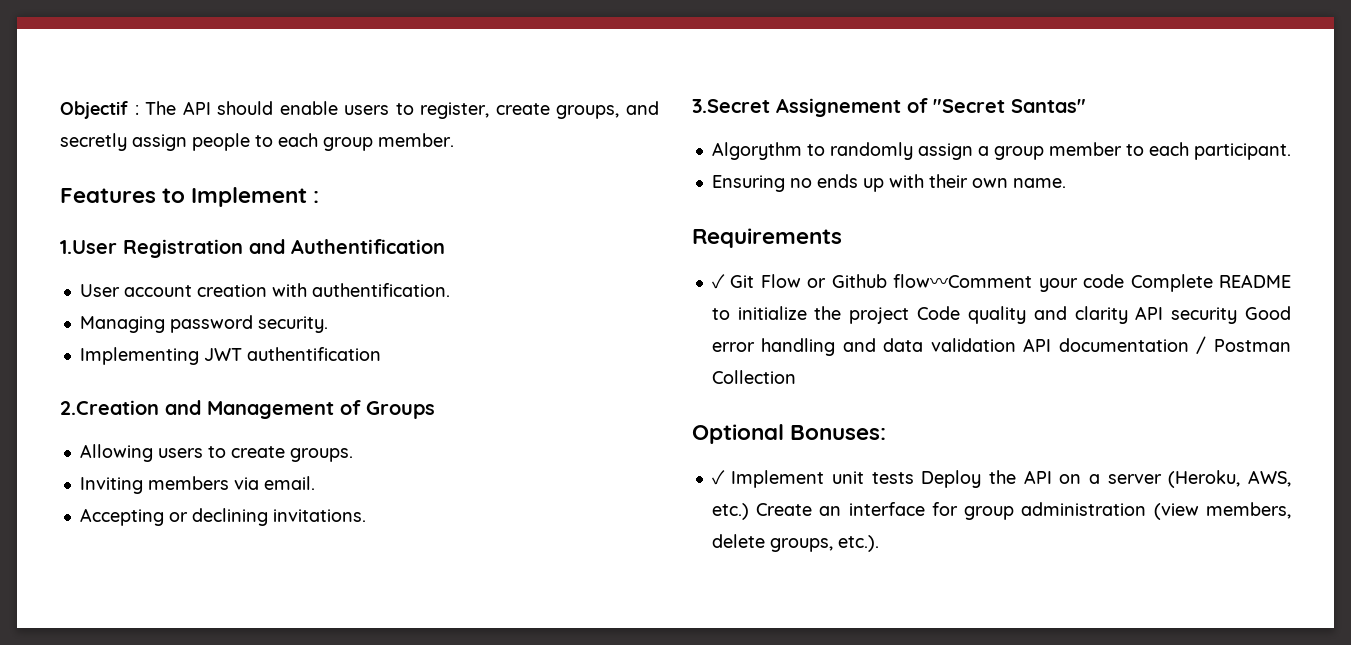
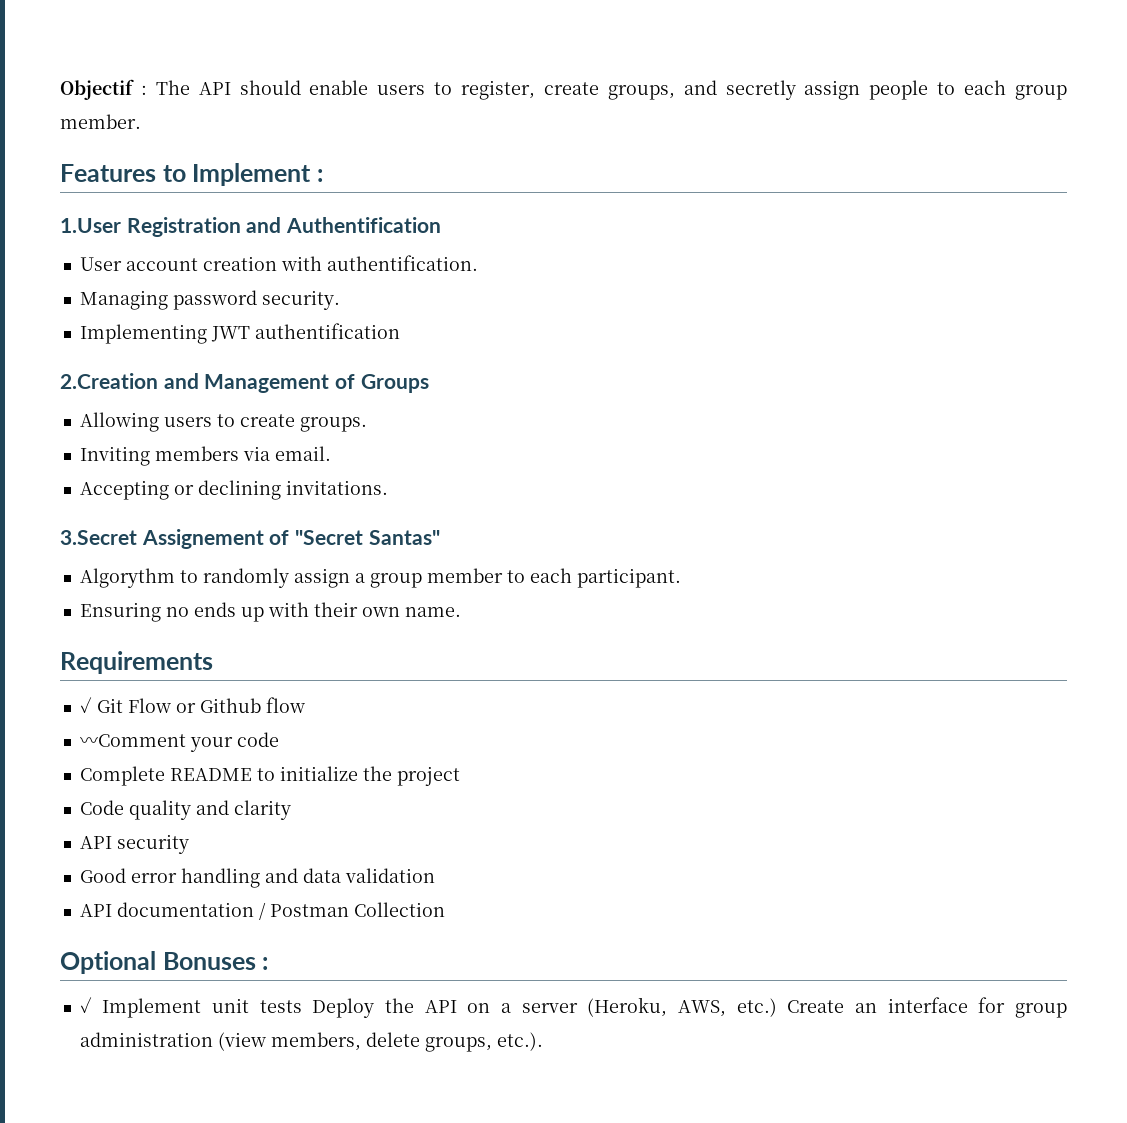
(931, 281) none -> (305, 705) //
(1125, 281) none -> (279, 739) //
(910, 315) none -> (460, 776) //
(1128, 315) none -> (291, 810) //
(1238, 315) none -> (189, 844) //
(1016, 345) none -> (435, 875) //
[790,425,887,440] Bonuses: -> [162,952,269,970] Bonuses :

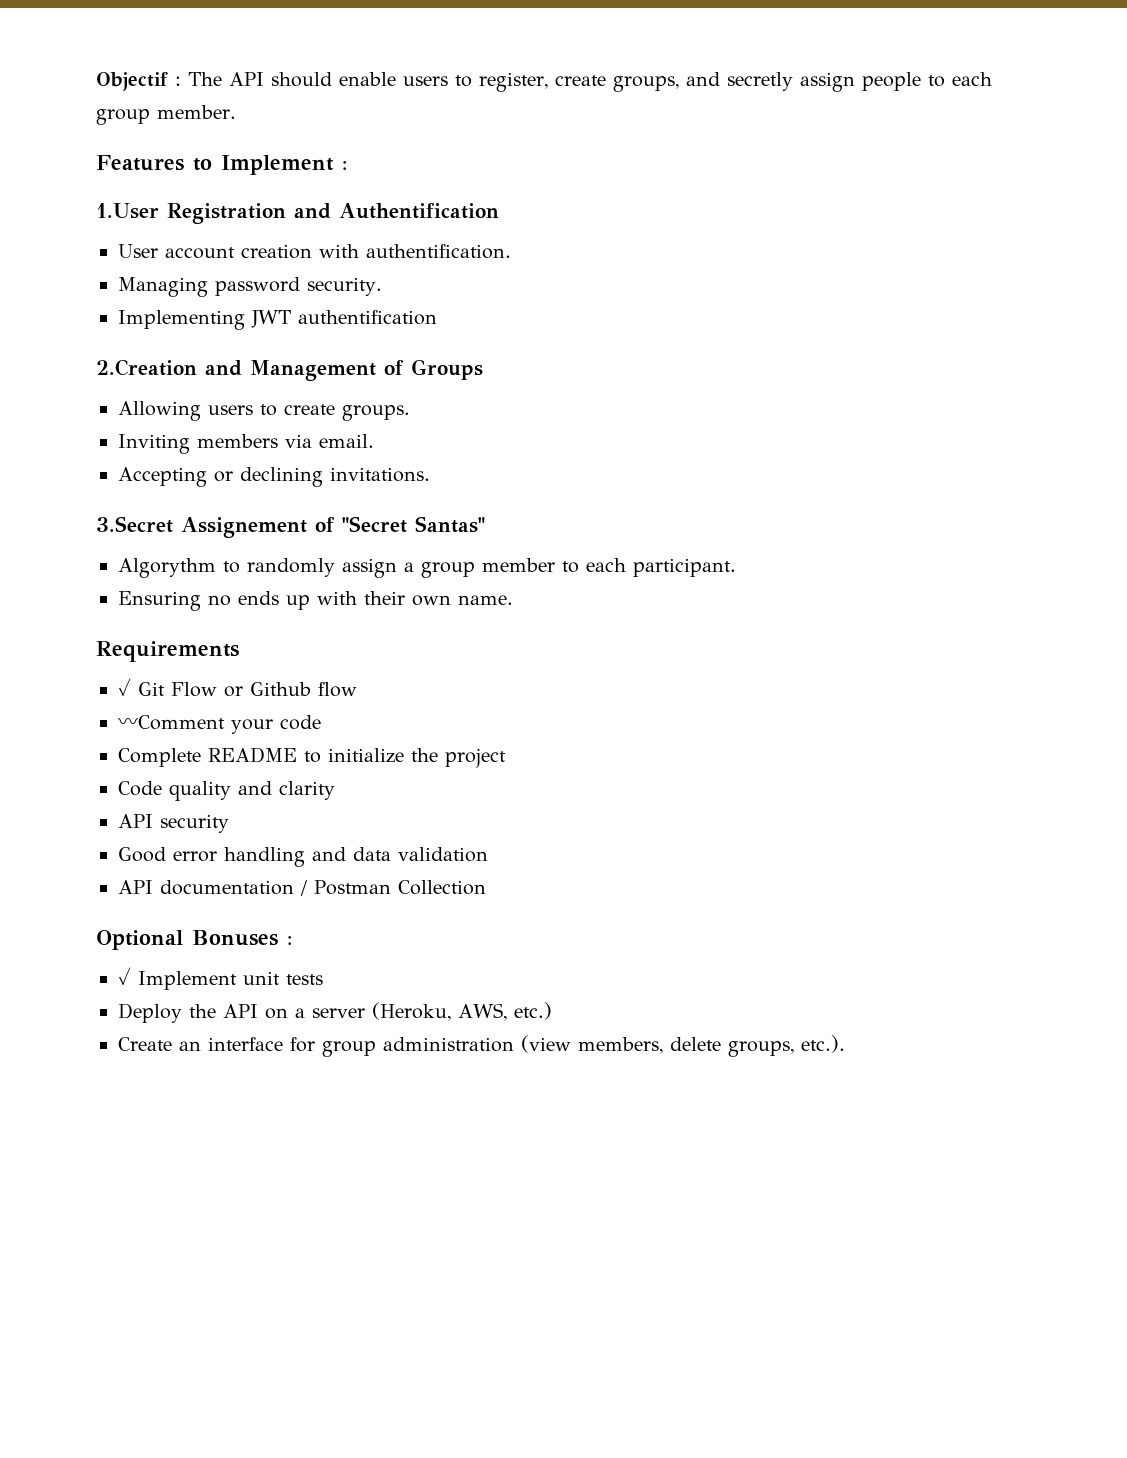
(302, 1006) none -> (323, 979) //
(777, 1007) none -> (552, 1011) //

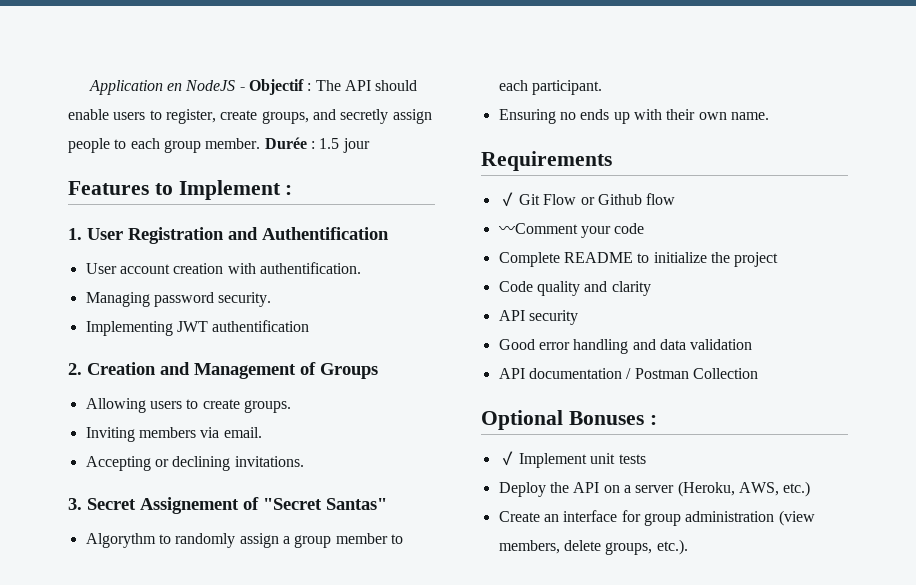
(96, 81) none -> [88,80,245,95] Application en NodeJS -
(236, 112) none -> [264,137,370,153] Durée : 1.5 jour
[96,203,159,219] 1.User -> [68,228,123,240] 1. User
[96,359,197,376] 2.Creation -> [68,362,156,375] 2. Creation
[96,516,173,533] 3.Secret -> [68,498,136,510] 3. Secret

